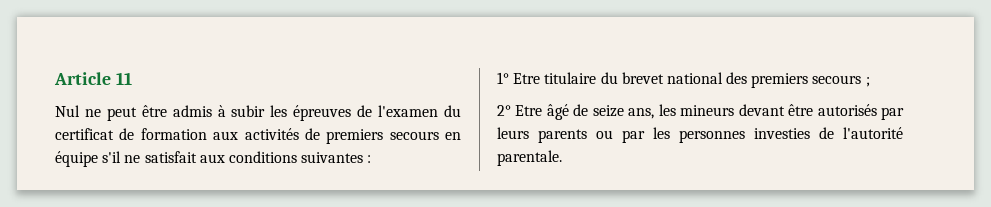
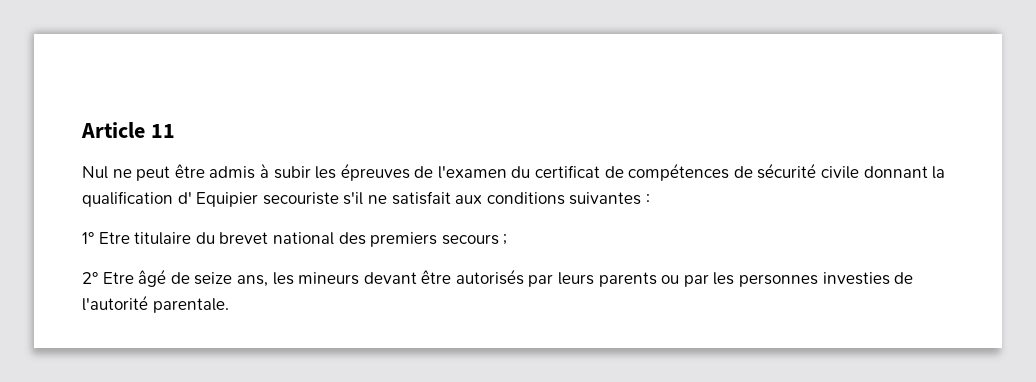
[140,128,461,144] [55,151,98,167] formation aux activités de premiers secours en équipe -> [628,163,946,181] [82,191,339,207] compétences de sécurité civile donnant la qualification d' Equipier secouriste

